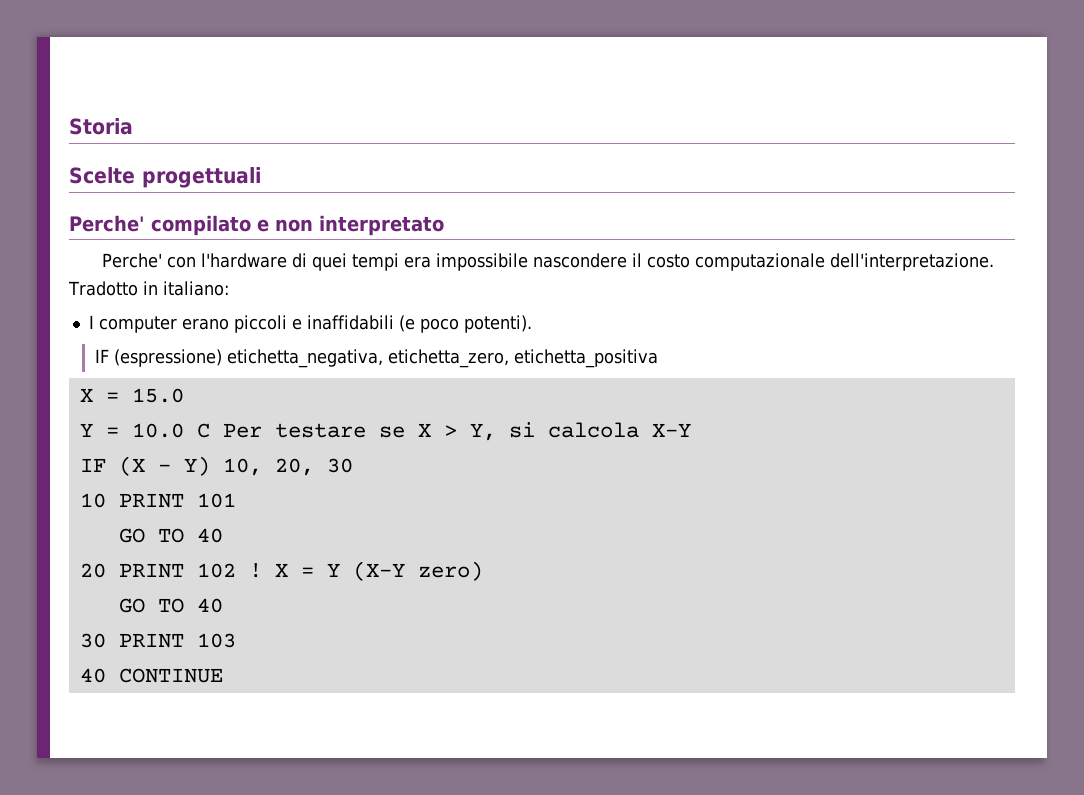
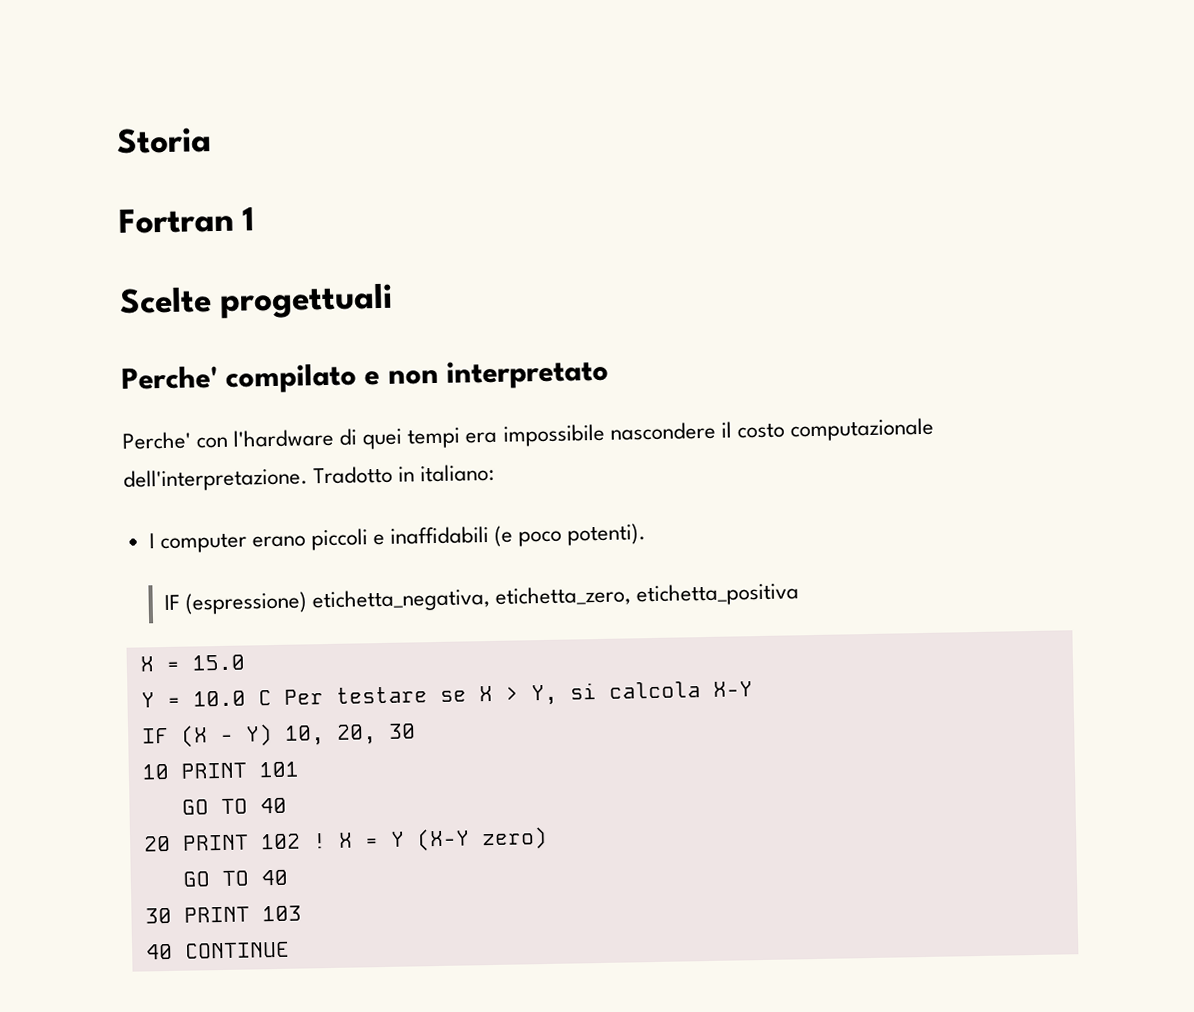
(133, 126) none -> [118,206,255,234] // Fortran 1

